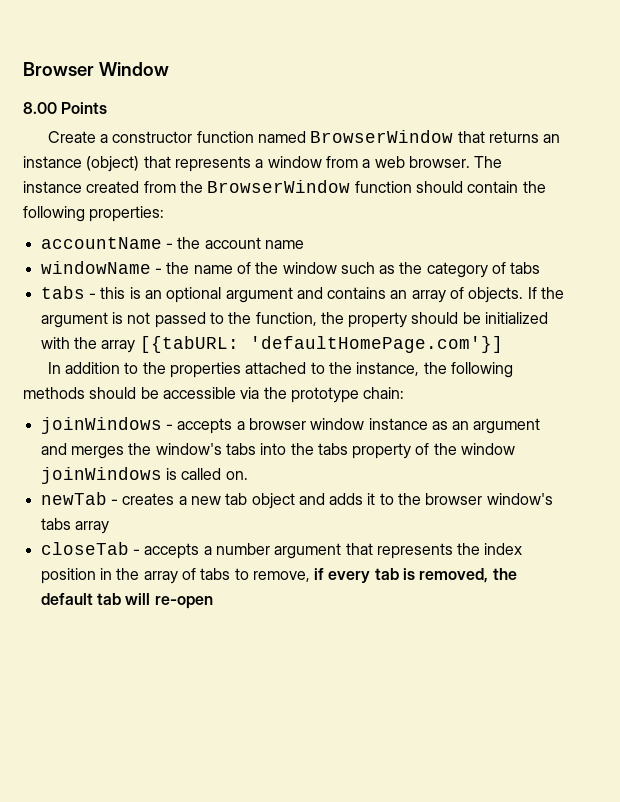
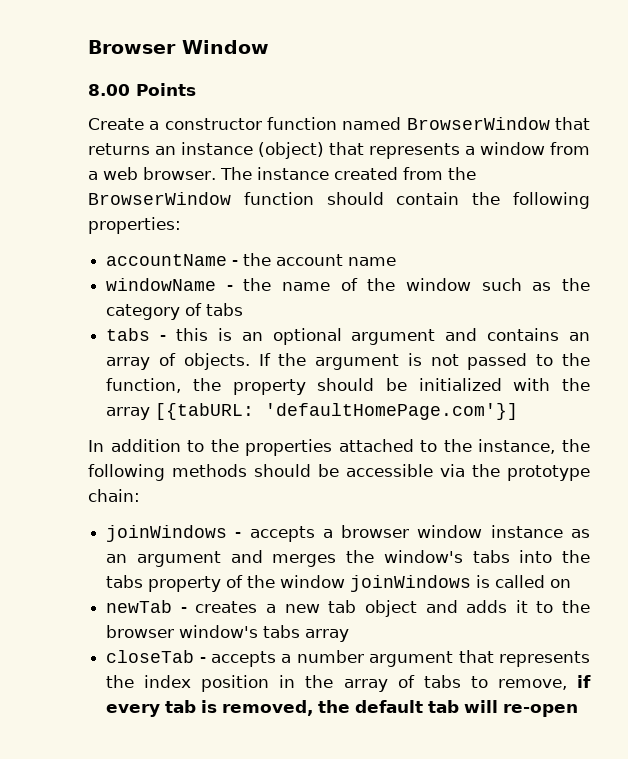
[225,471,248,480] on. -> [550,579,572,588] on

